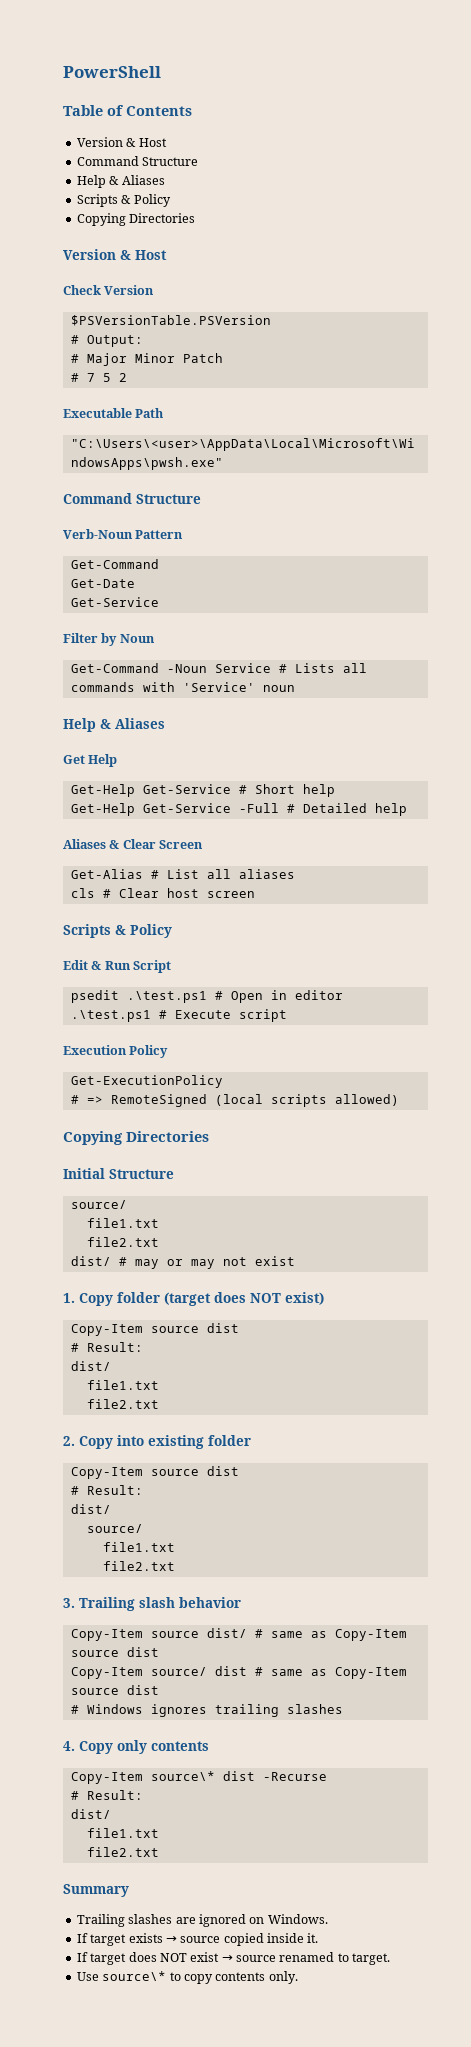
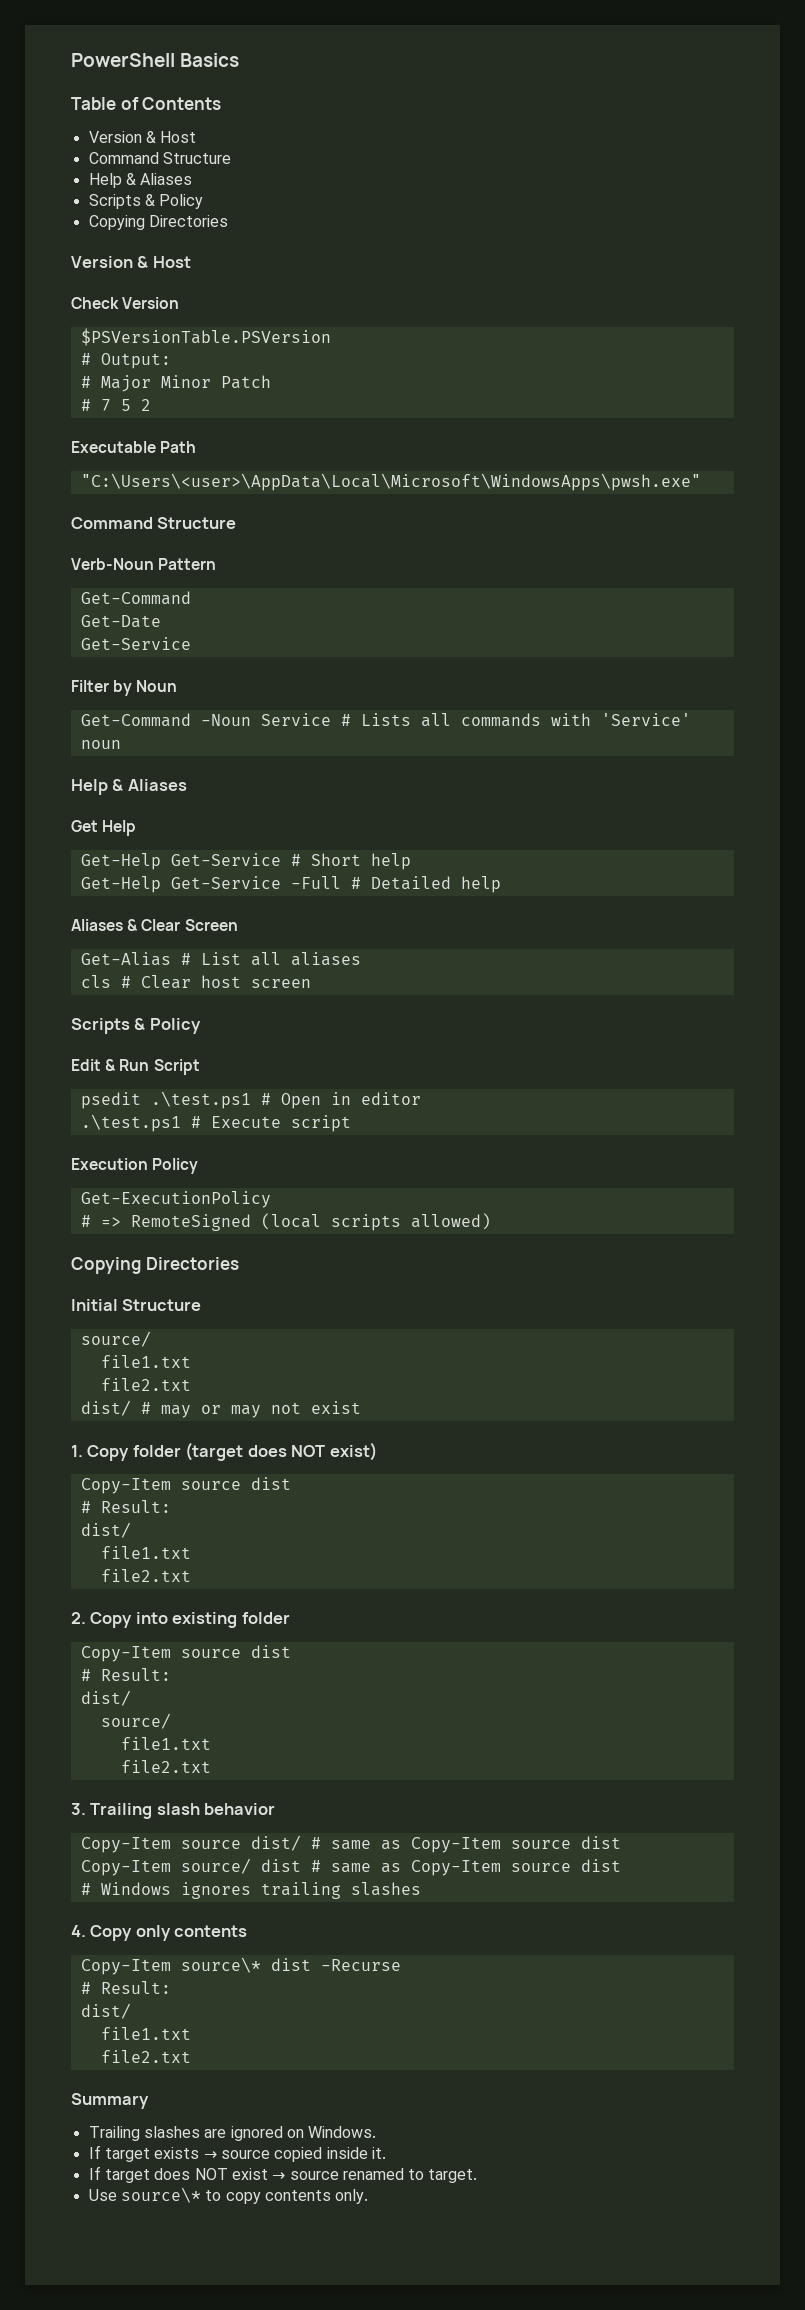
(161, 72) none -> [180,53,240,67] Basics

